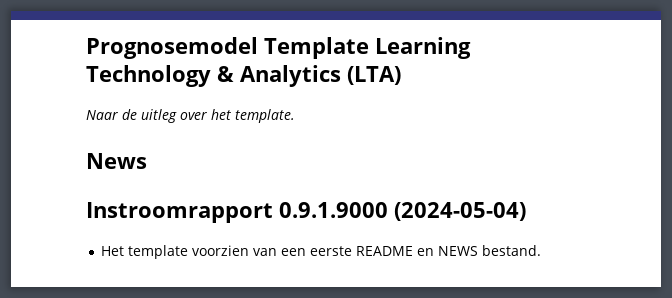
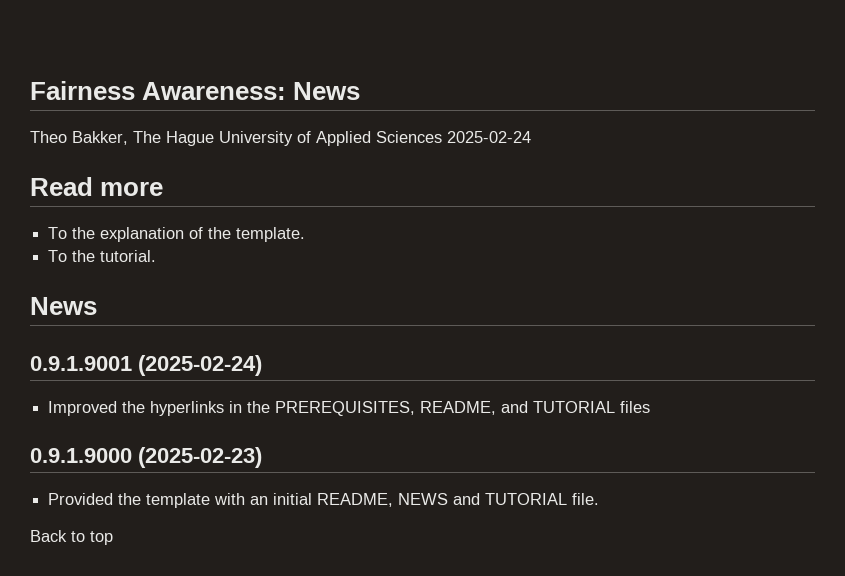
[86,37,471,59] [86,65,401,87] [86,109,295,123] [86,153,147,169] [86,202,526,223] [101,245,542,259] Prognosemodel Template Learning Technology & Analytics (LTA) // Naar de uitleg over het template. // News // Instroomrapport 0.9.1.9000 (2024-05-04) // Het template voorzien van een eerste README en NEWS bestand. -> [30,81,361,100] [30,131,531,146] [30,177,164,196] [48,227,306,242] [48,250,157,262] [30,297,97,315] [30,355,262,376] [48,401,651,416] [30,447,262,468] [48,493,600,508] [30,530,113,545] Fairness Awareness: News // Theo Bakker, The Hague University of Applied Sciences 2025-02-24 // Read more // To the explanation of the template. // To the tutorial. // News // 0.9.1.9001 (2025-02-24) // Improved the hyperlinks in the PREREQUISITES, README, and TUTORIAL files // 0.9.1.9000 (2025-02-23) // Provided the template with an initial README, NEWS and TUTORIAL file. // Back to top

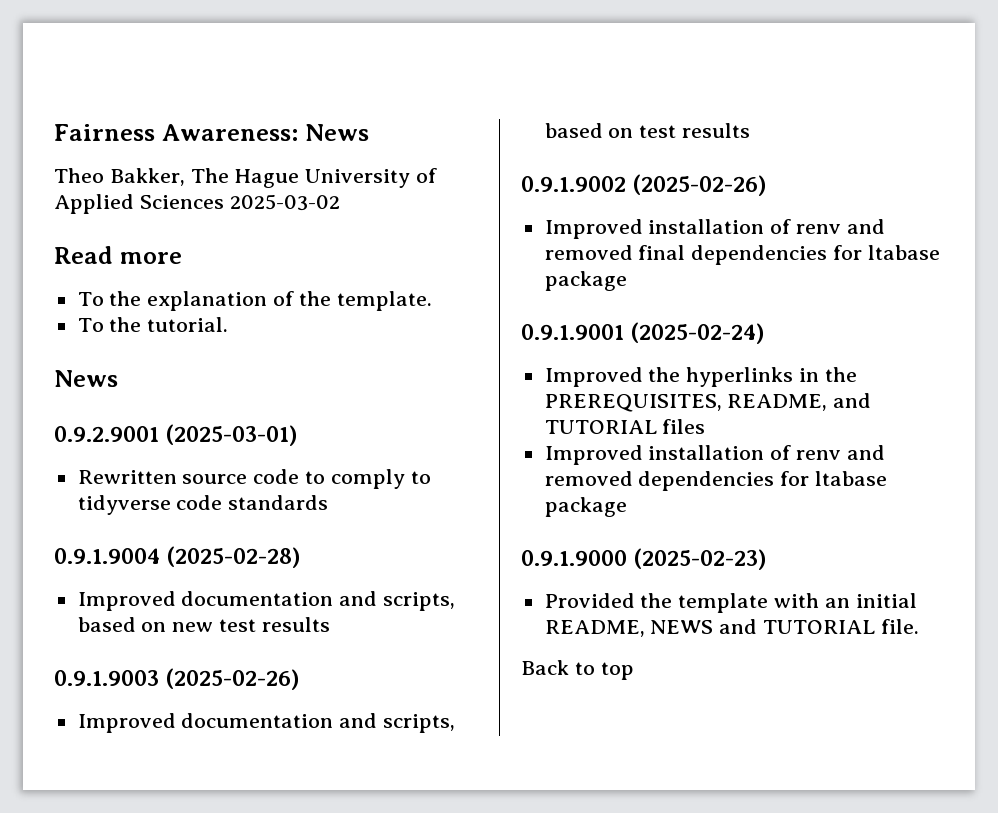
[447,131,531,143] 2025-02-24 -> [229,194,340,211] 2025-03-02
(97, 306) none -> [54,424,298,446] [77,469,431,489] [77,495,329,515] [54,546,301,568] [77,591,456,611] [77,617,330,632] [54,668,300,690] [77,713,456,733] [544,123,751,138] [521,174,767,196] [544,219,885,239] [544,245,940,265] [544,271,627,291] // 0.9.2.9001 (2025-03-01) // Rewritten source code to comply to tidyverse code standards // 0.9.1.9004 (2025-02-28) // Improved documentation and scripts, based on new test results // 0.9.1.9003 (2025-02-26) // Improved documentation and scripts, based on test results // 0.9.1.9002 (2025-02-26) // Improved installation of renv and removed final dependencies for ltabase package
(651, 407) none -> [544,445,885,465] [544,471,888,491] [544,497,627,517] // Improved installation of renv and removed dependencies for ltabase package

